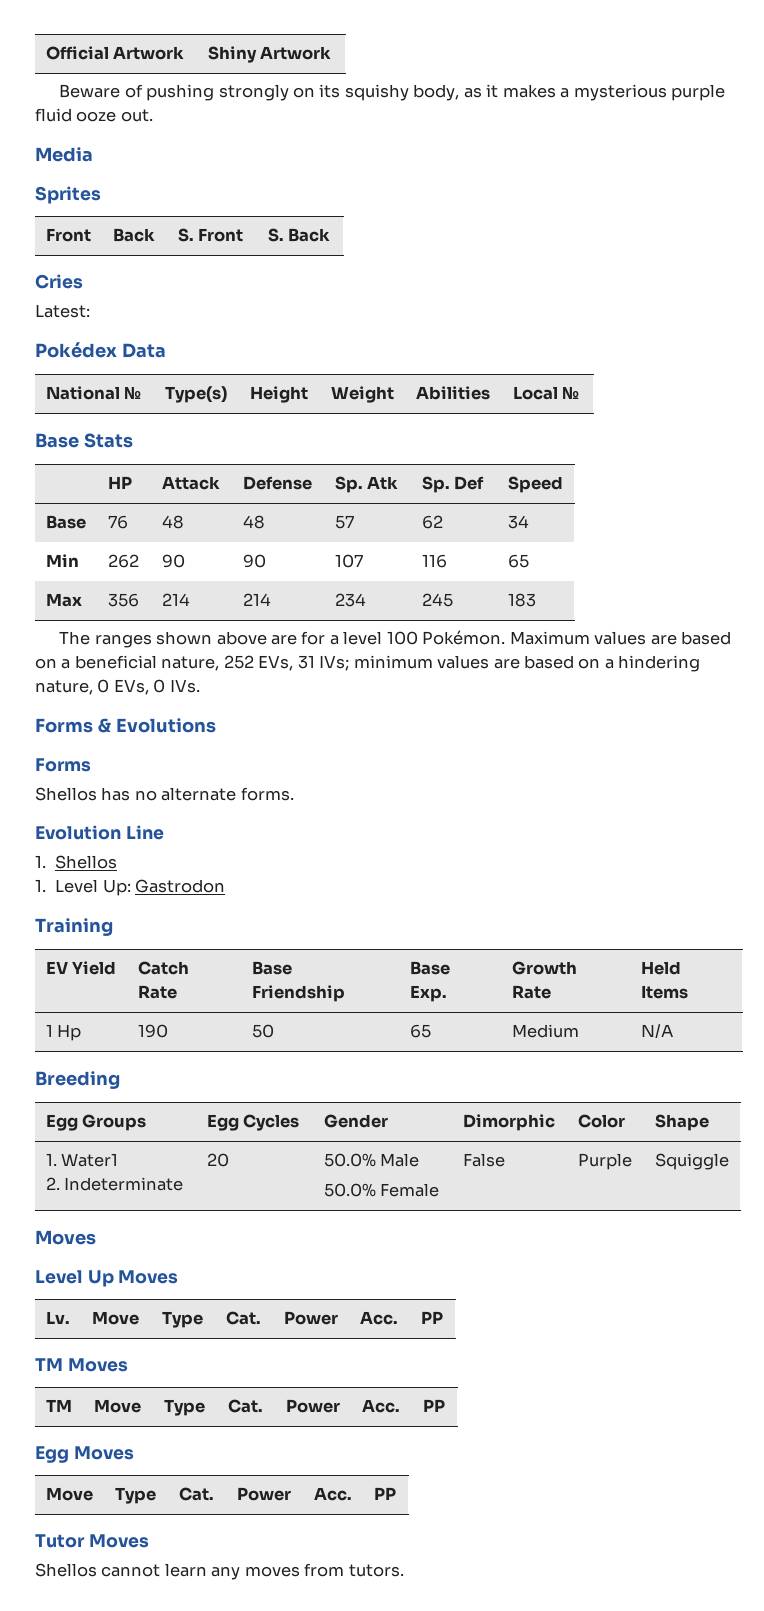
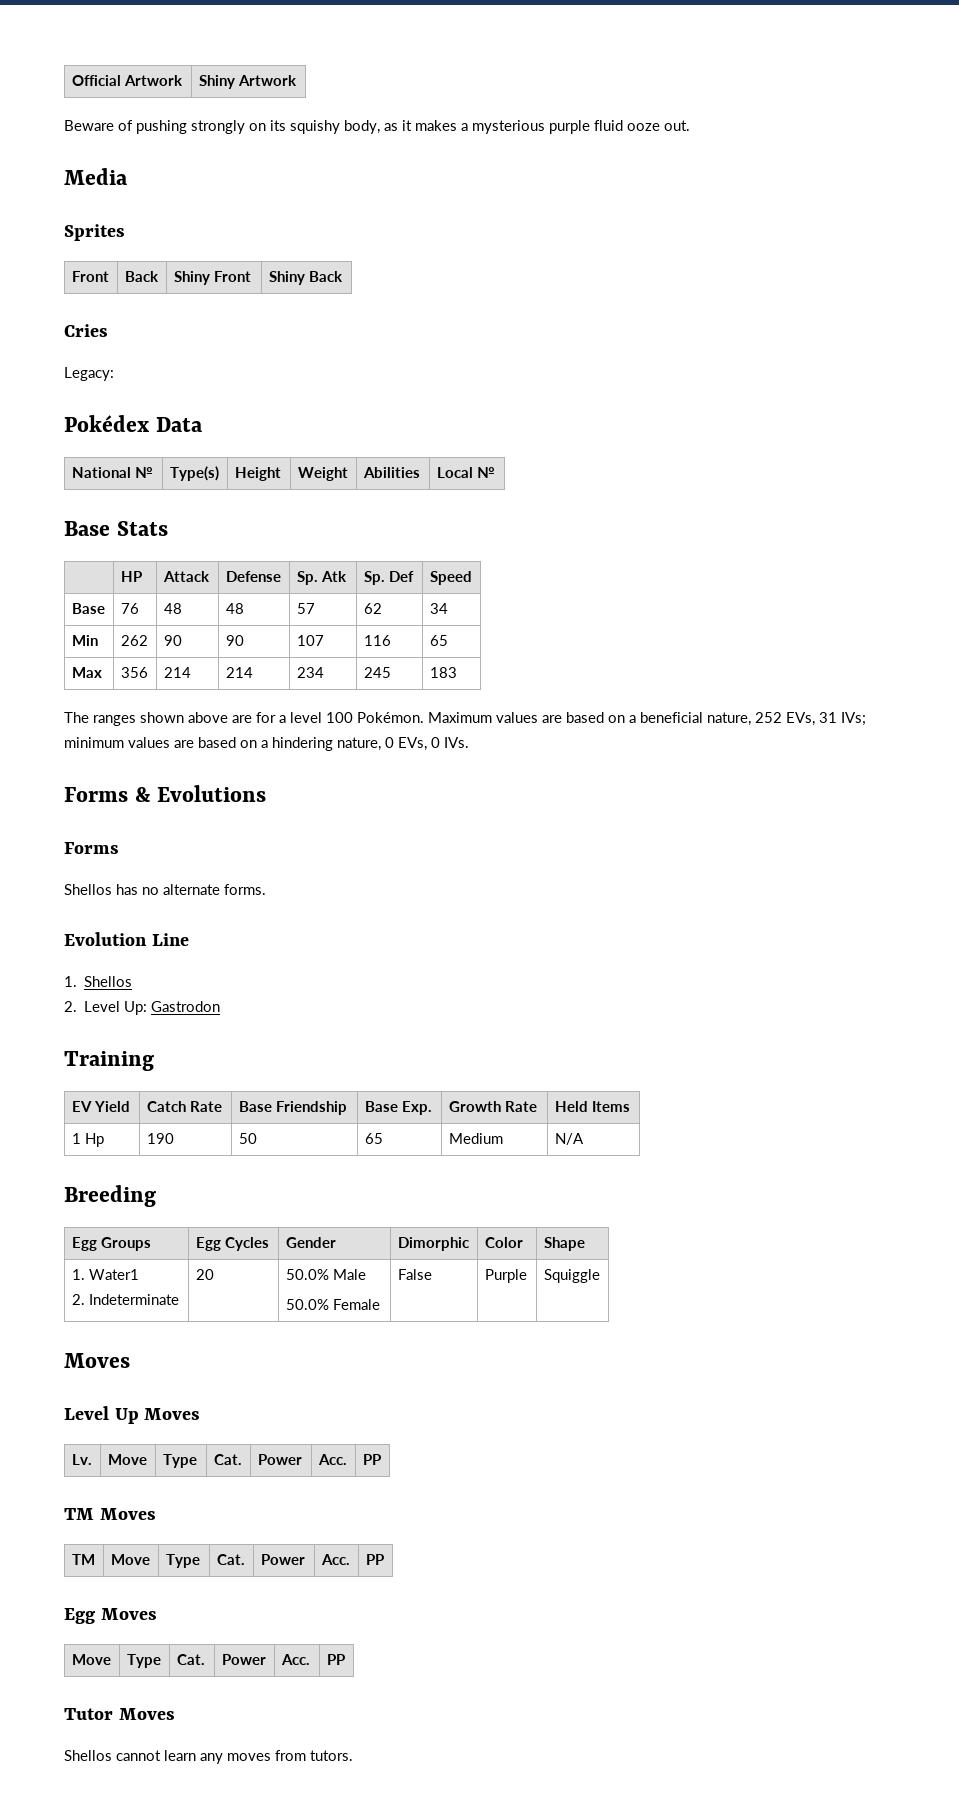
[177,228,244,242] [267,228,284,242] S. Front | S. -> [173,271,251,285] [268,271,305,285] Shiny Front | Shiny
[35,304,90,318] Latest: -> [64,367,114,381] Legacy:
[35,879,46,892] 1. -> [64,1001,77,1012] 2.

